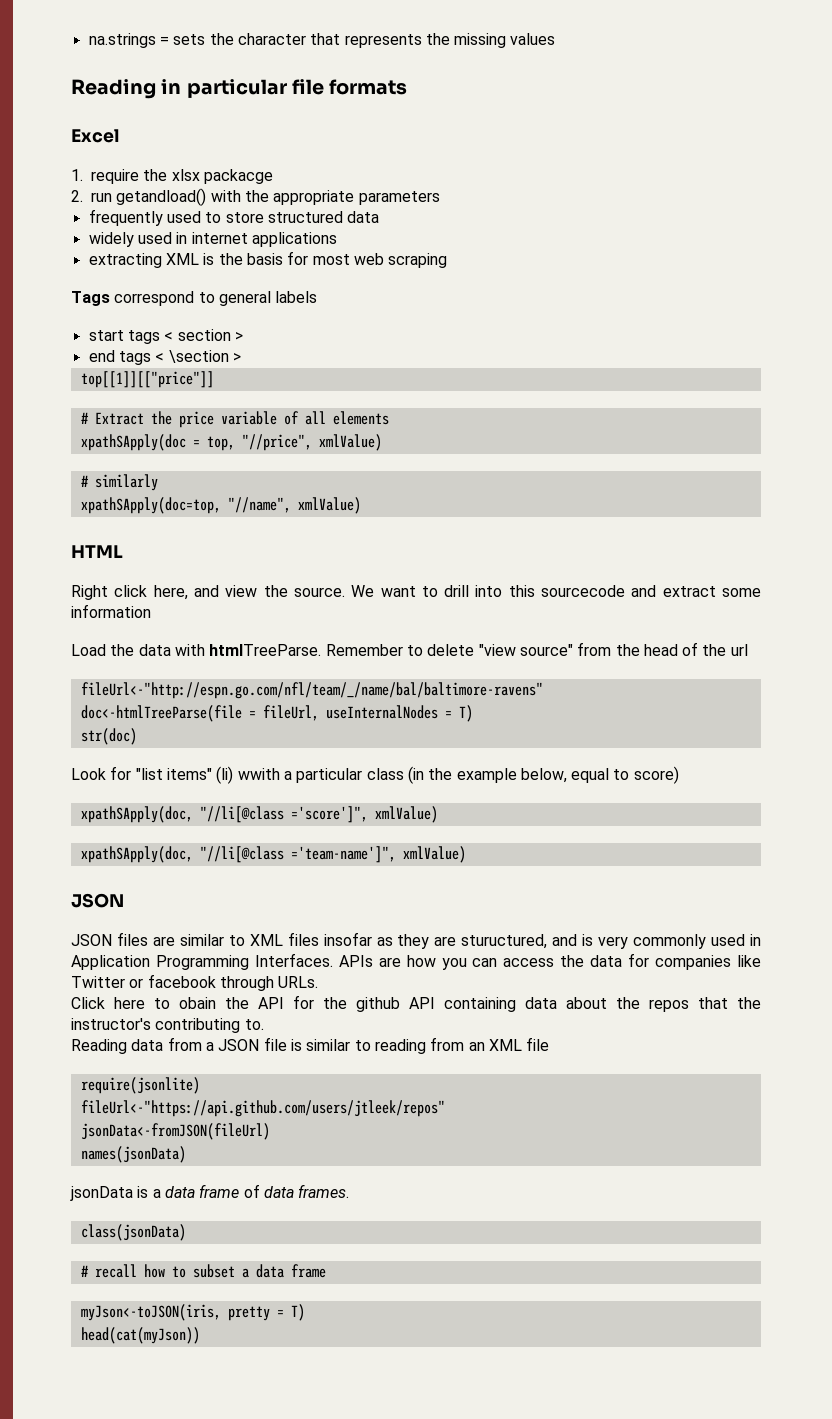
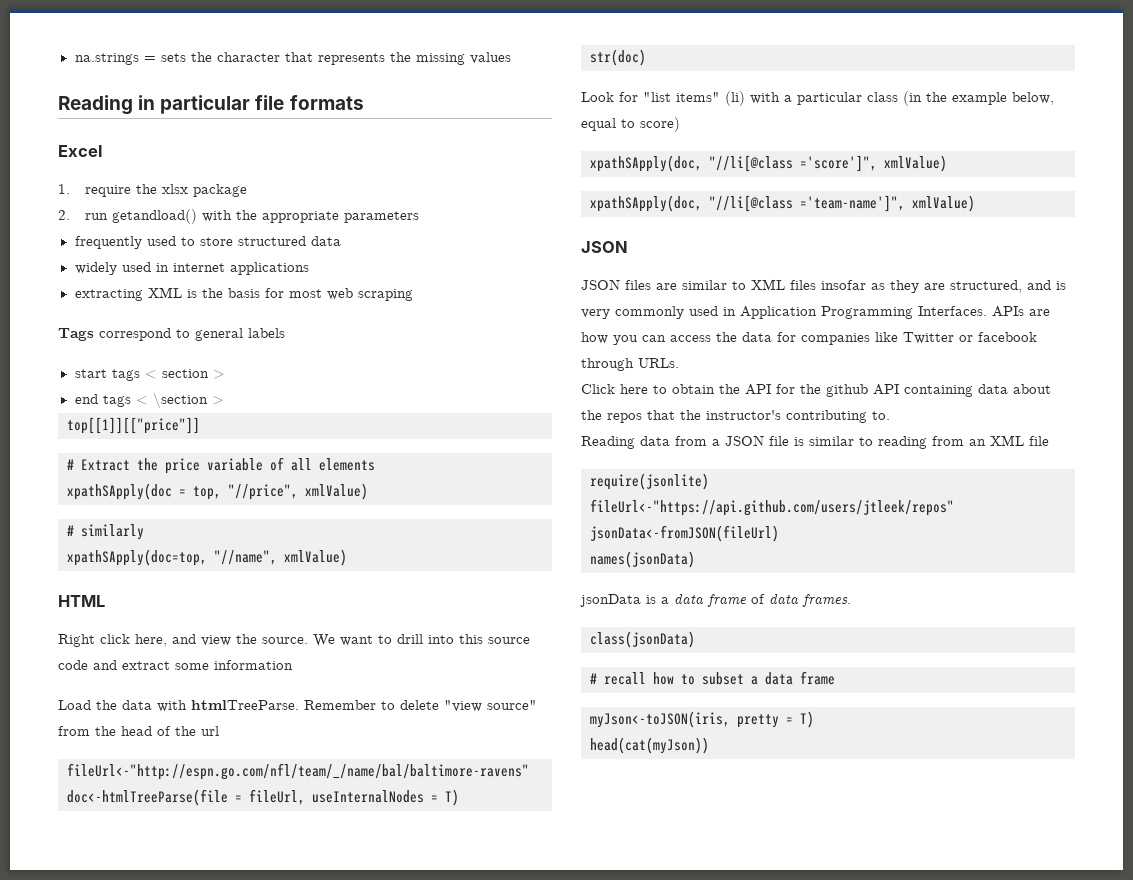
[203,169,273,184] packacge -> [193,184,248,197] package
[541,585,626,597] sourcecode -> [488,637,530,644] [58,660,88,670] source code
[237,768,280,780] wwith -> [750,92,780,104] with
[461,934,548,949] stuructured, -> [950,280,1022,293] structured,
[179,997,216,1009] obain -> [672,384,715,394] obtain

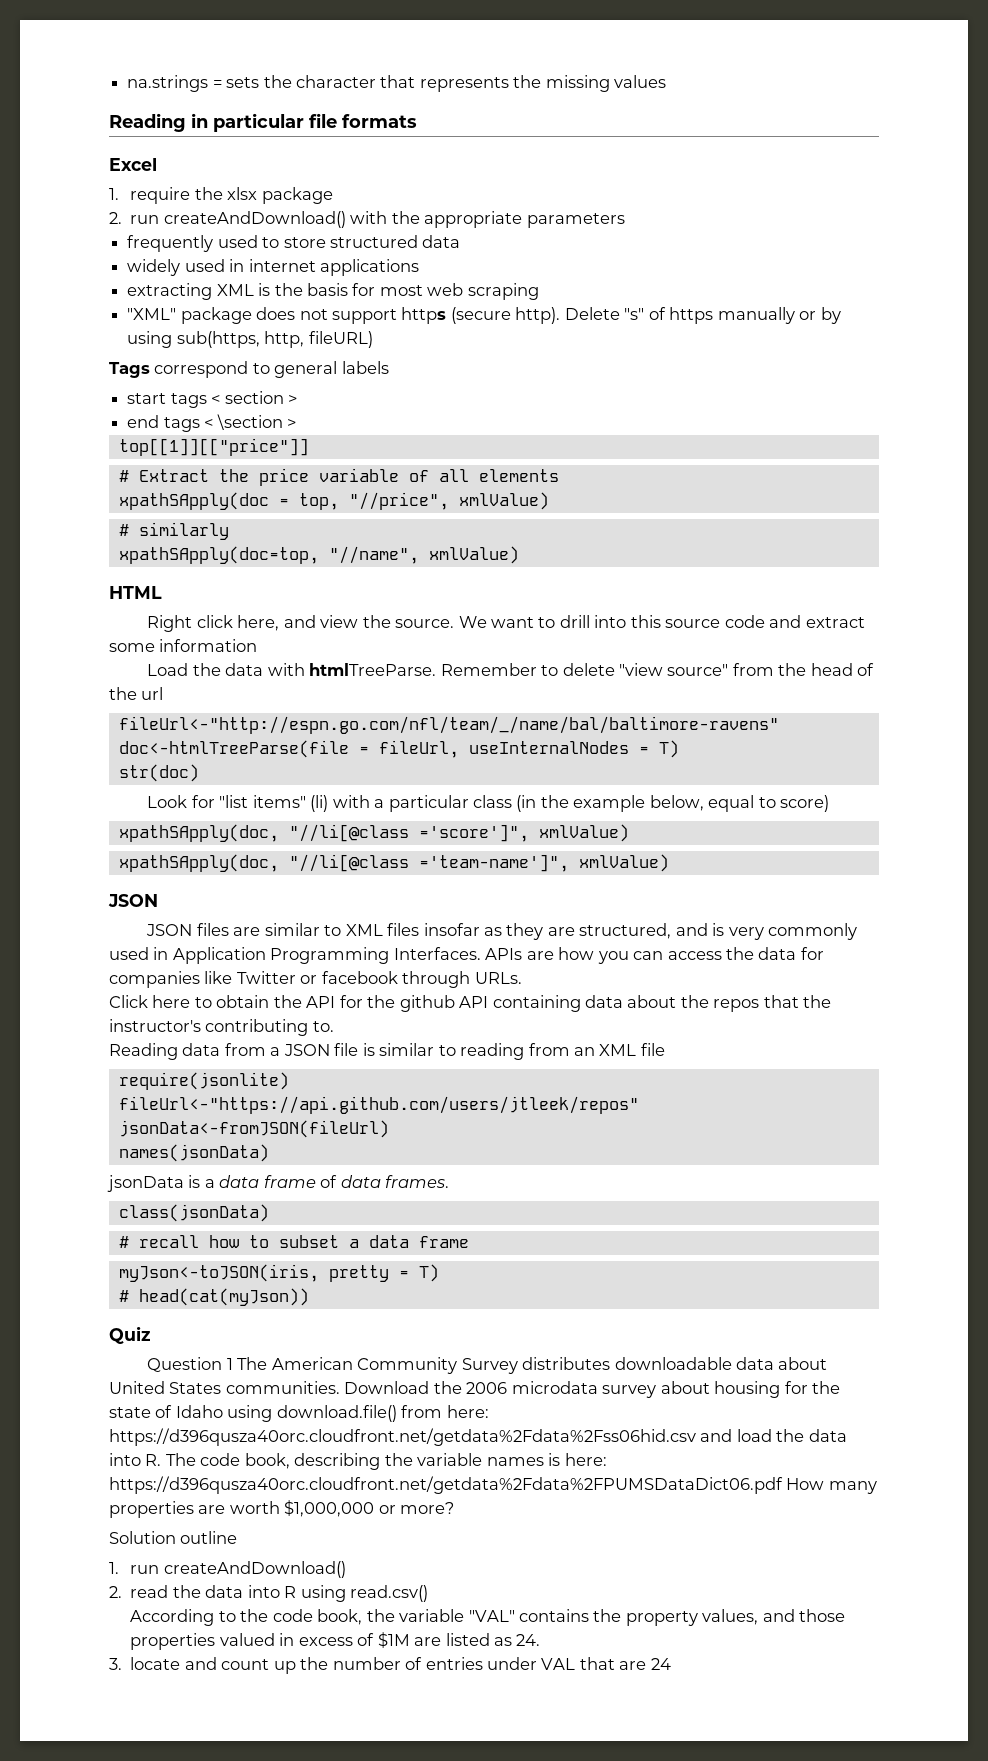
[112,209,198,224] getandload() -> [163,211,346,228] createAndDownload()
(413, 295) none -> [127,307,841,324] [127,331,373,348] // "XML" package does not support https (secure http). Delete "s" of https manually or by using sub(https, http, fileURL)
(814, 719) none -> [118,1290,129,1302] #
(709, 745) none -> [109,1326,151,1344] [147,1357,828,1374] [109,1381,841,1398] [109,1405,489,1422] [109,1428,847,1446] [109,1453,607,1470] [109,1476,877,1494] [109,1500,455,1518] [109,1531,238,1544] [109,1561,346,1578] [109,1585,429,1602] [130,1609,846,1626] [130,1632,541,1650] [109,1657,671,1674] // Quiz // Question 1 The American Community Survey distributes downloadable data about United States communities. Download the 2006 microdata survey about housing for the state of Idaho using download.file() from here: https://d396qusza40orc.cloudfront.net/getdata%2Fdata%2Fss06hid.csv and load the data into R. The code book, describing the variable names is here: https://d396qusza40orc.cloudfront.net/getdata%2Fdata%2FPUMSDataDict06.pdf How many properties are worth $1,000,000 or more? // Solution outline // 1. run createAndDownload() // 2. read the data into R using read.csv() // According to the code book, the variable "VAL" contains the property values, and those properties valued in excess of $1M are listed as 24. // 3. locate and count up the number of entries under VAL that are 24

